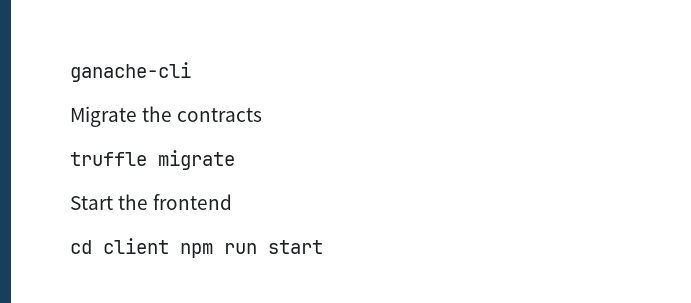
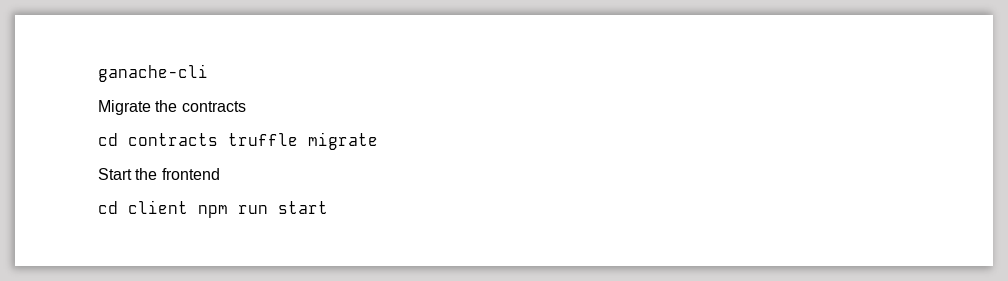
(263, 115) none -> [98,133,218,146] cd contracts

